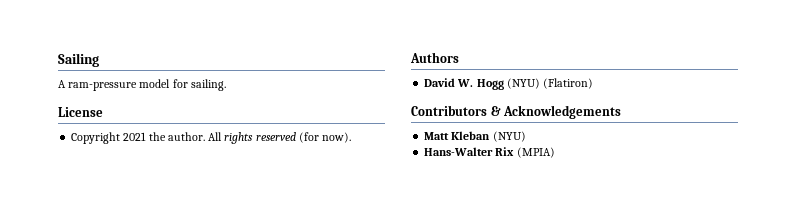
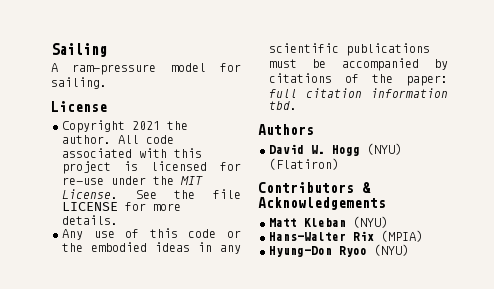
[224,132,352,144] rights reserved (for now). -> [146,135,174,144] [62,148,202,158] [62,161,241,174] [62,176,203,185] [62,189,241,199] [62,202,181,211] [62,215,118,225] [62,228,241,240] [62,242,241,254] [269,43,430,56] [269,58,448,71] [269,73,448,86] [269,88,448,98] [269,101,297,110] code associated with this project is licensed for re-use under the MIT License. See the file LICENSE for more details. // Any use of this code or the embodied ideas in any scientific publications must be accompanied by citations of the paper: full citation information tbd.
(555, 152) none -> [269,244,409,257] // Hyung-Don Ryoo (NYU)

